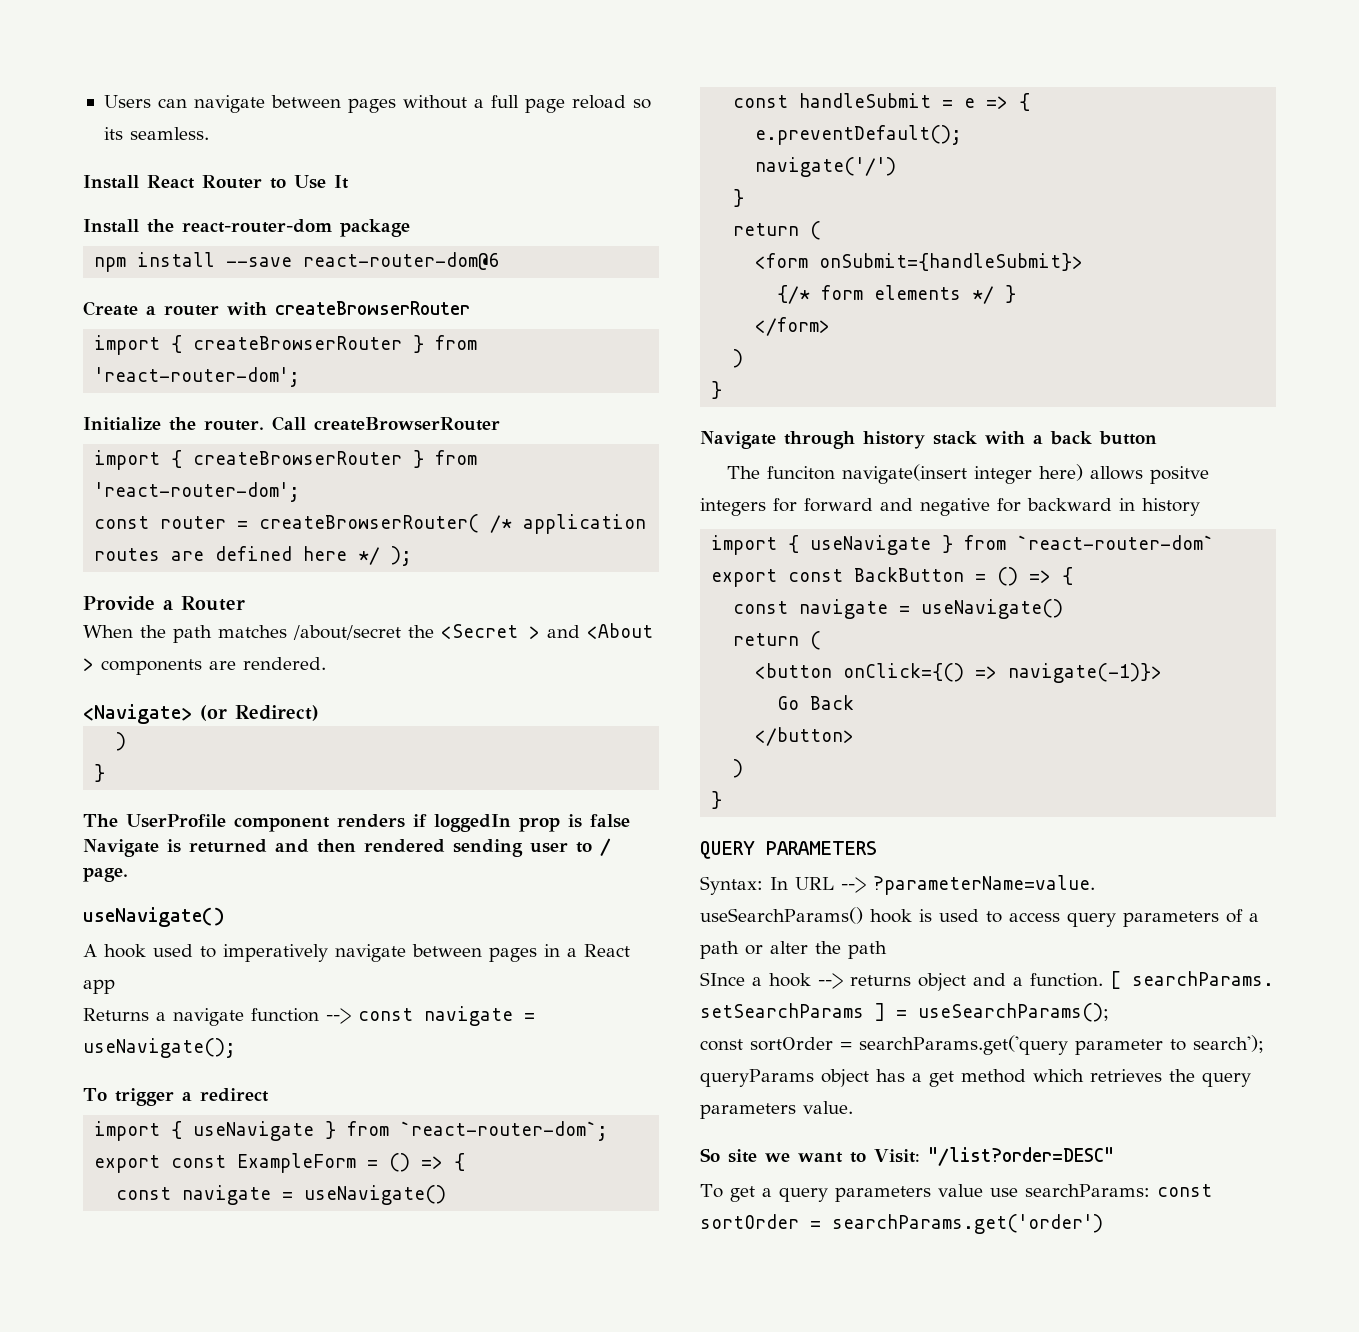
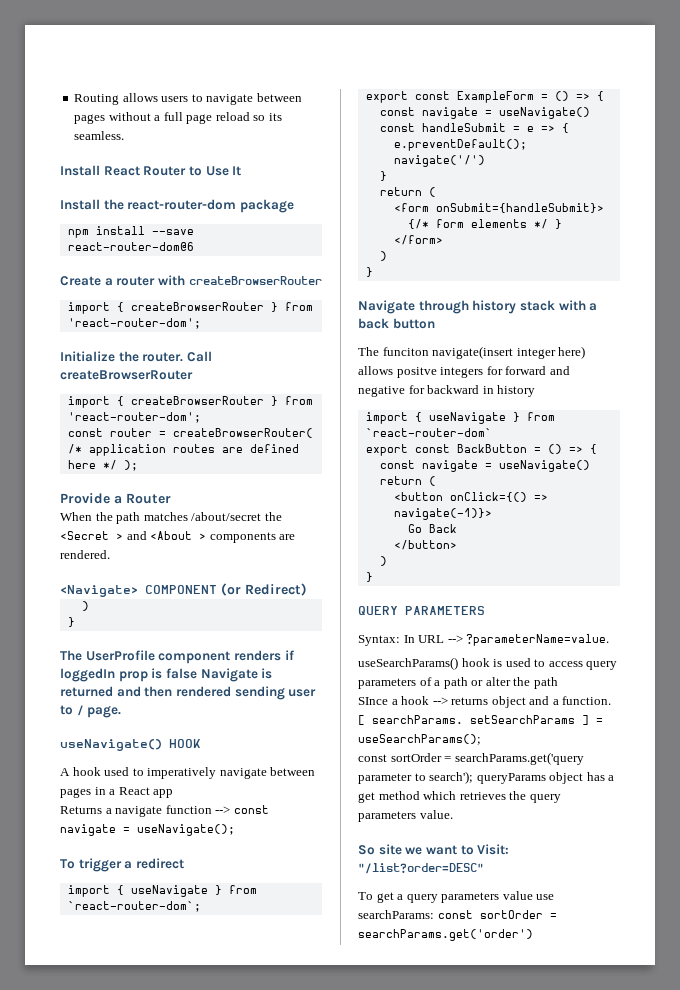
[103,95,187,108] Users can -> [74,93,203,105] Routing allows users to
(192, 714) none -> [145,585,217,594] COMPONENT
(225, 917) none -> [169,739,201,748] HOOK

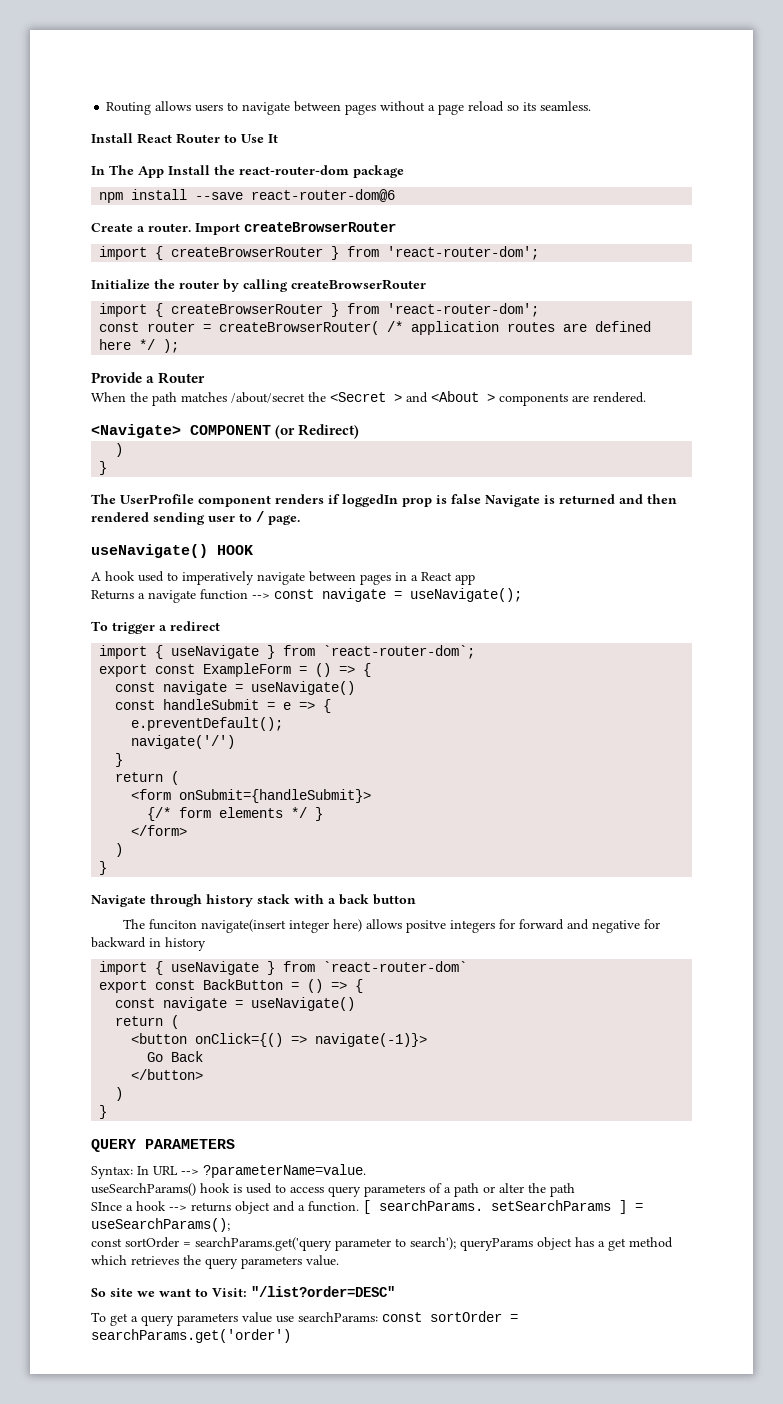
[163,112,183,121] full -> (436, 108) none
(242, 171) none -> [91,165,164,178] In The App
[116,275,185,286] router with -> [148,223,240,235] router. Import
[142,351,212,362] router. Call -> [179,279,288,292] router by calling

